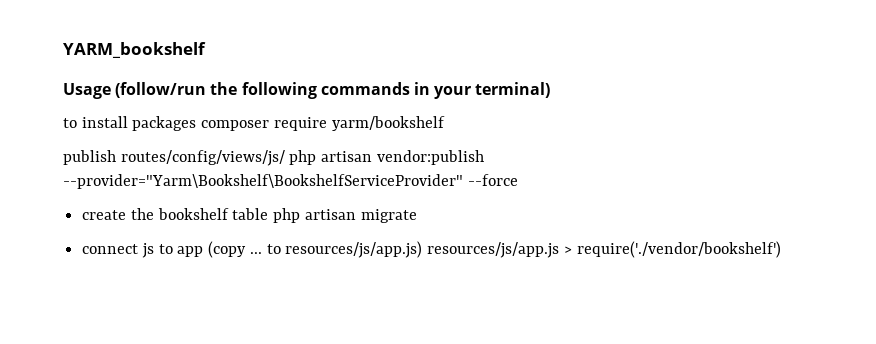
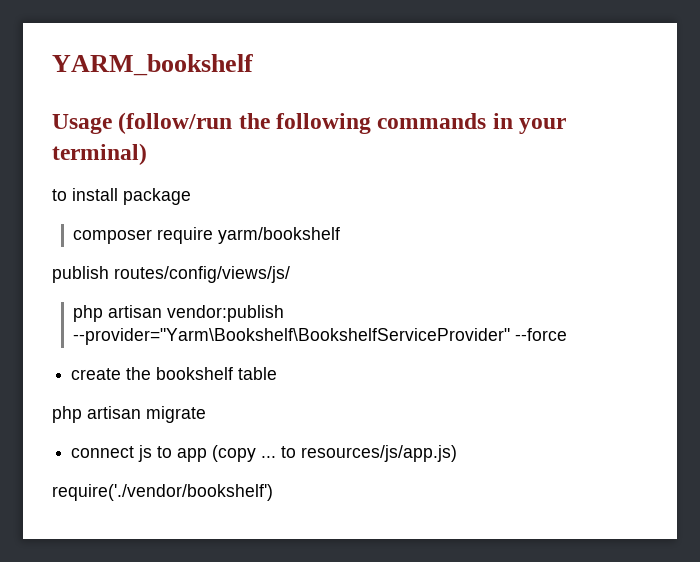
[132,116,197,131] packages -> [123,188,191,205] package //
(285, 158) none -> (290, 274) //
(269, 214) none -> (278, 373) //
[427,242,572,258] resources/js/app.js > -> (458, 453) //

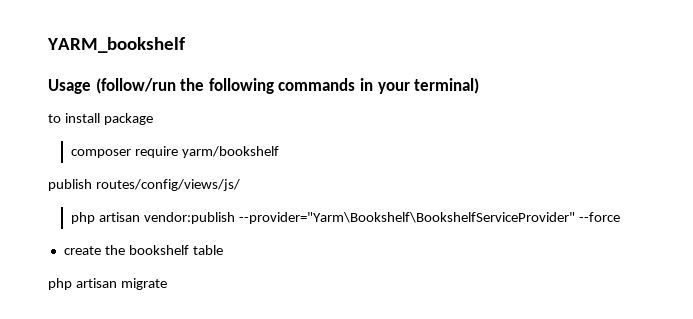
[71,445,458,462] [52,484,273,501] // connect js to app (copy ... to resources/js/app.js) // require('./vendor/bookshelf') -> (167, 284) none

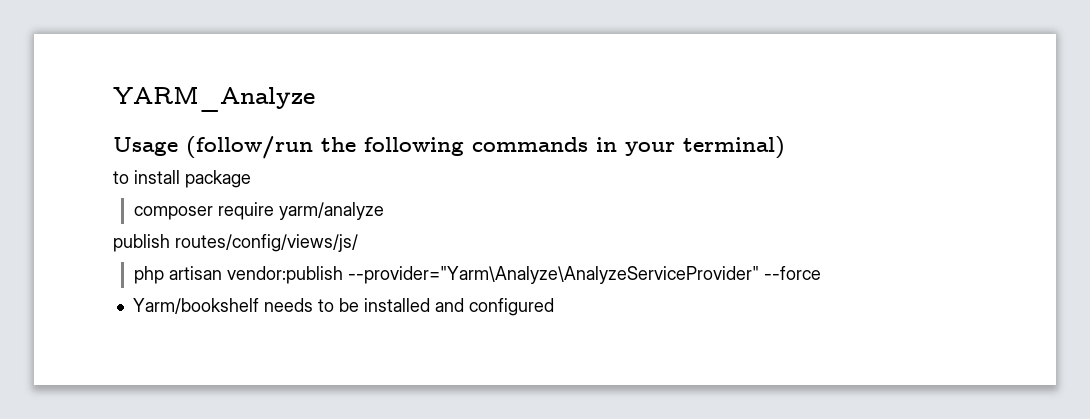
[47,37,185,53] YARM_bookshelf -> [113,86,315,112] YARM_Analyze
[181,146,279,158] yarm/bookshelf -> [278,202,384,220] yarm/analyze
[238,212,575,224] --provider="Yarm\Bookshelf\BookshelfServiceProvider" -> [347,266,759,284] --provider="Yarm\Analyze\AnalyzeServiceProvider"
[63,245,223,255] [48,278,167,290] create the bookshelf table // php artisan migrate -> [132,298,554,316] Yarm/bookshelf needs to be installed and configured

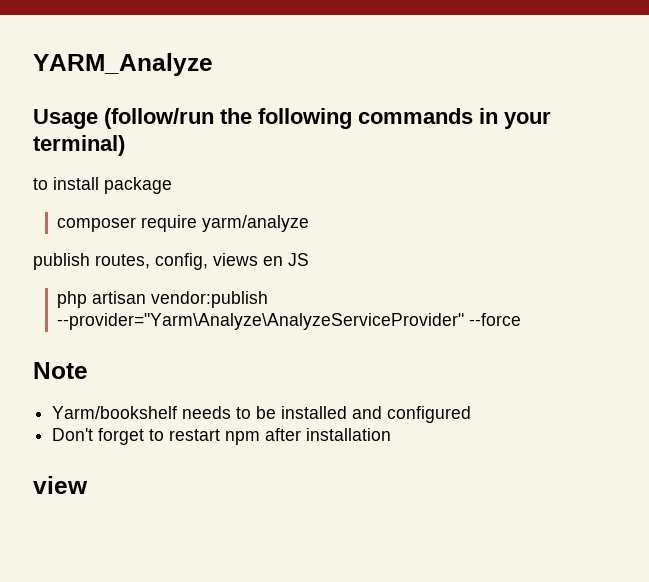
[175,234,358,252] routes/config/views/js/ -> [95,253,309,270] routes, config, views en JS
(821, 273) none -> [33,362,88,379] // Note
(554, 307) none -> [52,428,392,445] [33,476,88,494] // Don't forget to restart npm after installation // view

